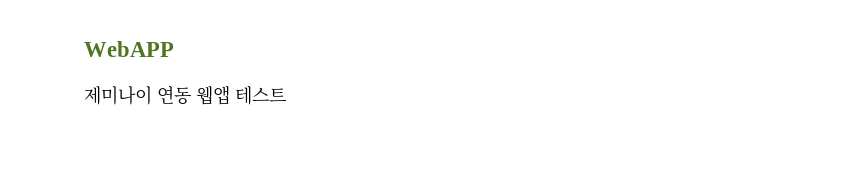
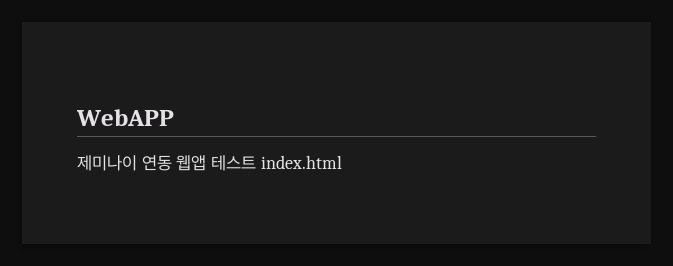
(286, 95) none -> [260,155,342,169] index.html

